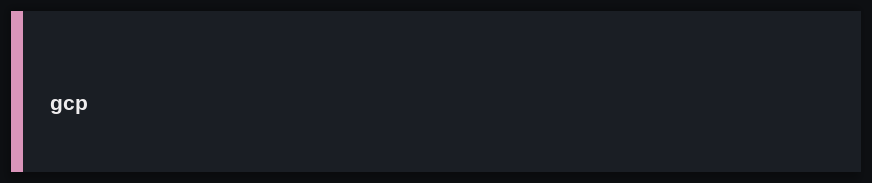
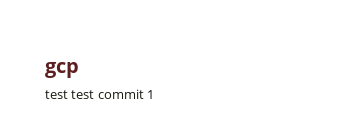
(88, 106) none -> [45,89,155,99] // test test commit 1

